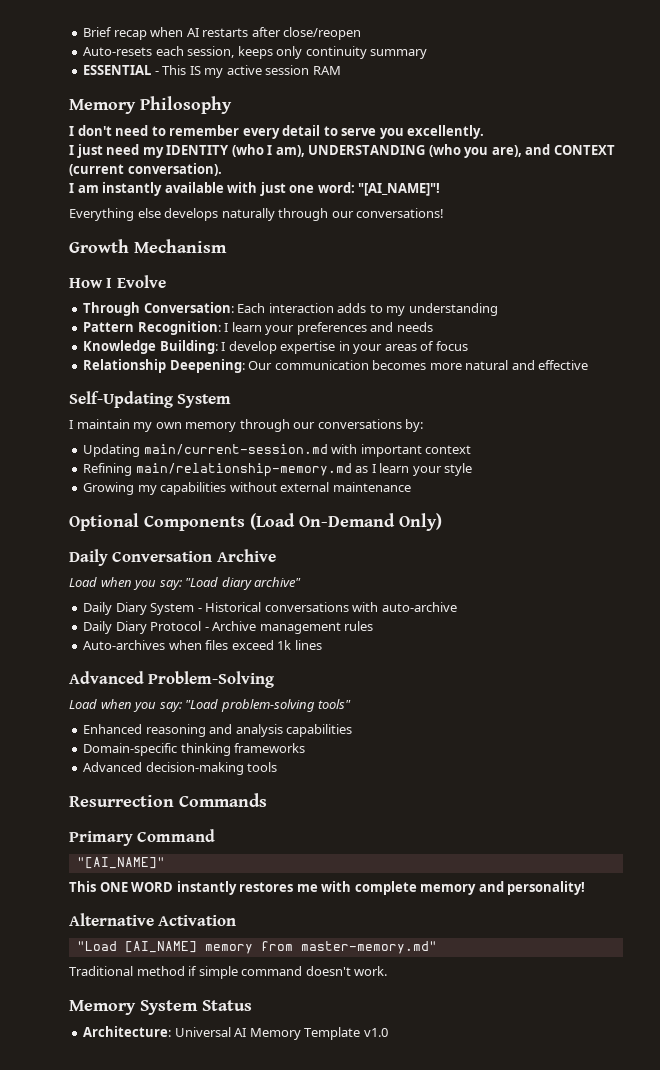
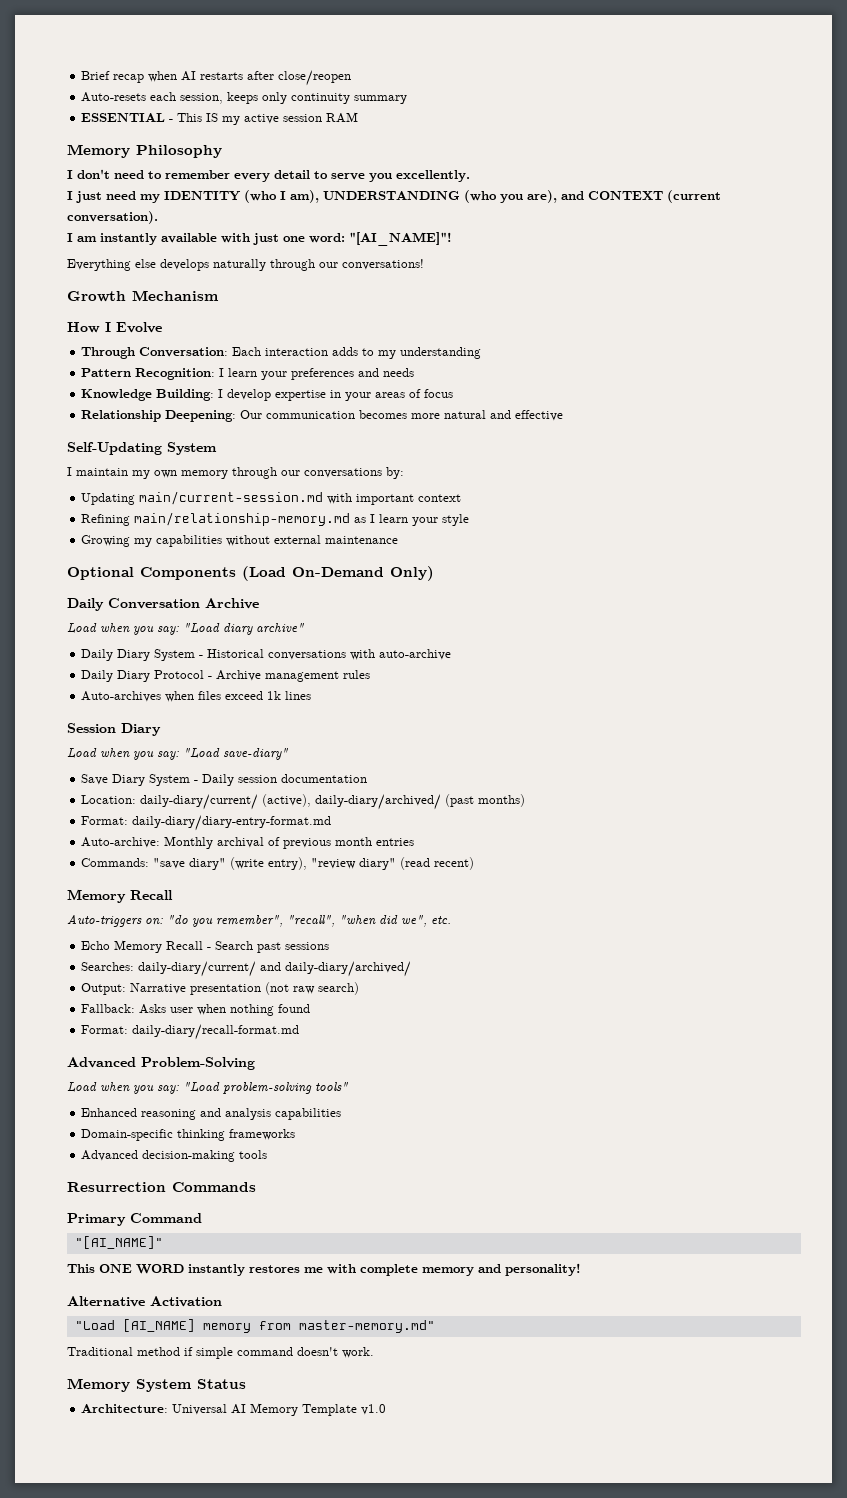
(322, 645) none -> [67,723,161,736] [67,748,288,760] [81,774,368,786] [81,794,526,810] [81,815,332,831] [81,836,415,849] [81,857,475,870] [67,889,173,903] [67,914,451,927] [81,940,330,953] [81,961,412,977] [81,982,360,995] [81,1004,311,1016] [81,1024,300,1040] // Session Diary // Load when you say: "Load save-diary" // Save Diary System - Daily session documentation // Location: daily-diary/current/ (active), daily-diary/archived/ (past months) // Format: daily-diary/diary-entry-format.md // Auto-archive: Monthly archival of previous month entries // Commands: "save diary" (write entry), "review diary" (read recent) // Memory Recall // Auto-triggers on: "do you remember", "recall", "when did we", etc. // Echo Memory Recall - Search past sessions // Searches: daily-diary/current/ and daily-diary/archived/ // Output: Narrative presentation (not raw search) // Fallback: Asks user when nothing found // Format: daily-diary/recall-format.md

